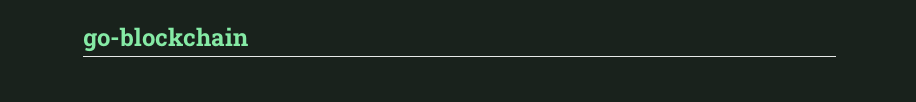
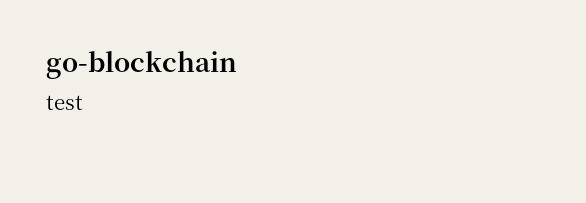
(248, 39) none -> [46,95,83,110] // test

